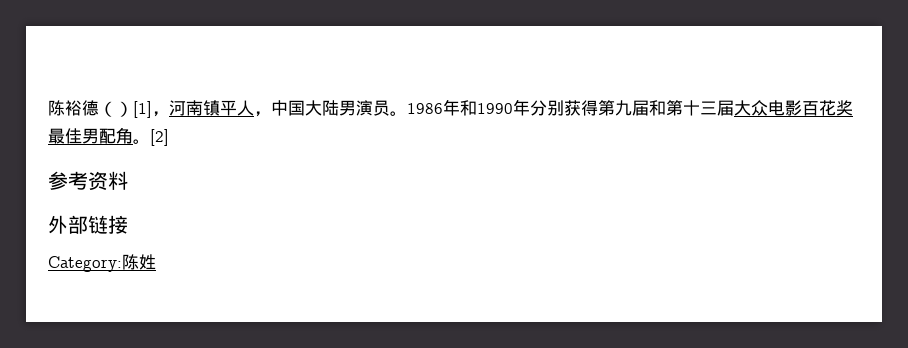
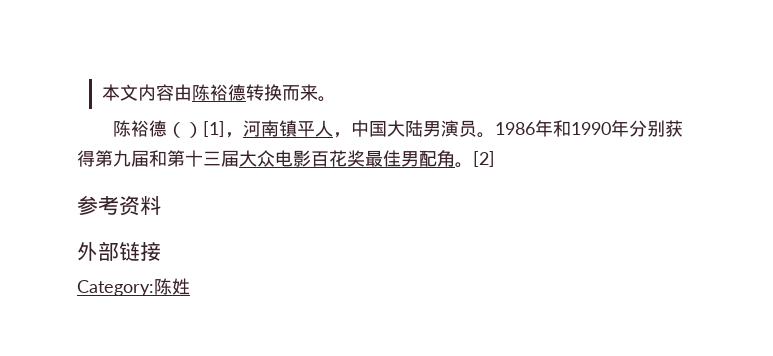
(48, 108) none -> [102,84,337,102] 本文内容由陈裕德转换而来。 //

